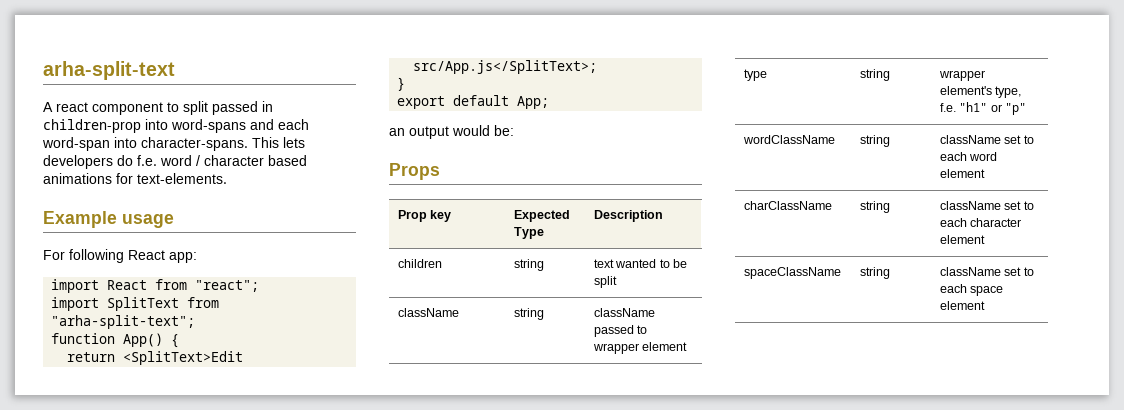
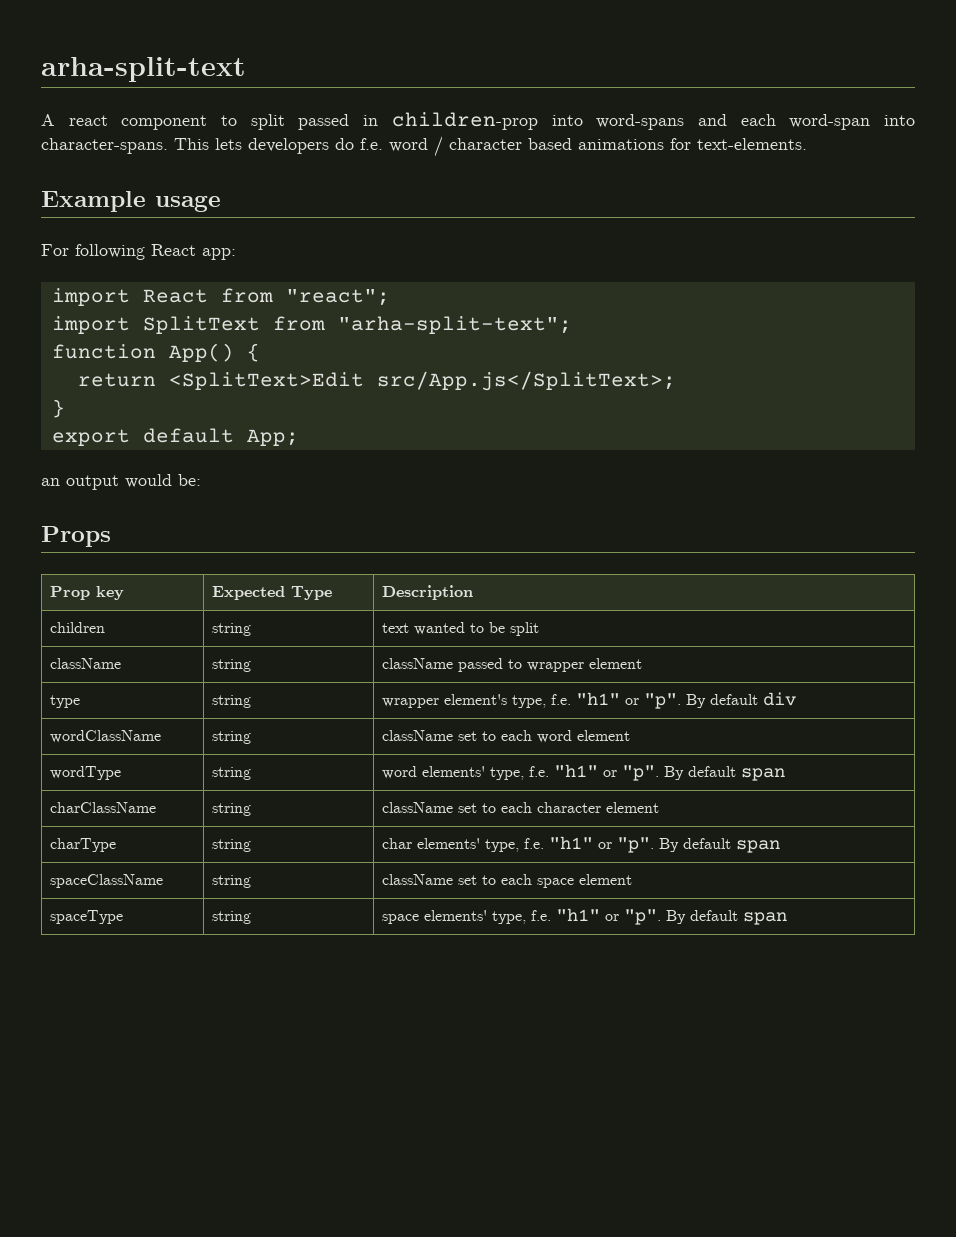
[1005,103,1027,115] "p" -> [643,692,796,709] "p". By default div
(986, 173) none -> [49,766,121,780] [211,767,251,780] [381,764,785,781] // wordType | string | word elements' type, f.e. "h1" or "p". By default span
(986, 239) none -> [49,838,116,852] [211,839,251,852] [381,836,780,853] // charType | string | char elements' type, f.e. "h1" or "p". By default span
(986, 305) none -> [49,910,123,924] [211,911,251,924] [381,908,787,925] // spaceType | string | space elements' type, f.e. "h1" or "p". By default span

